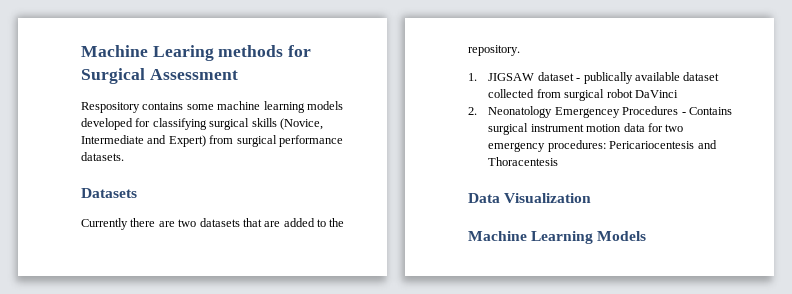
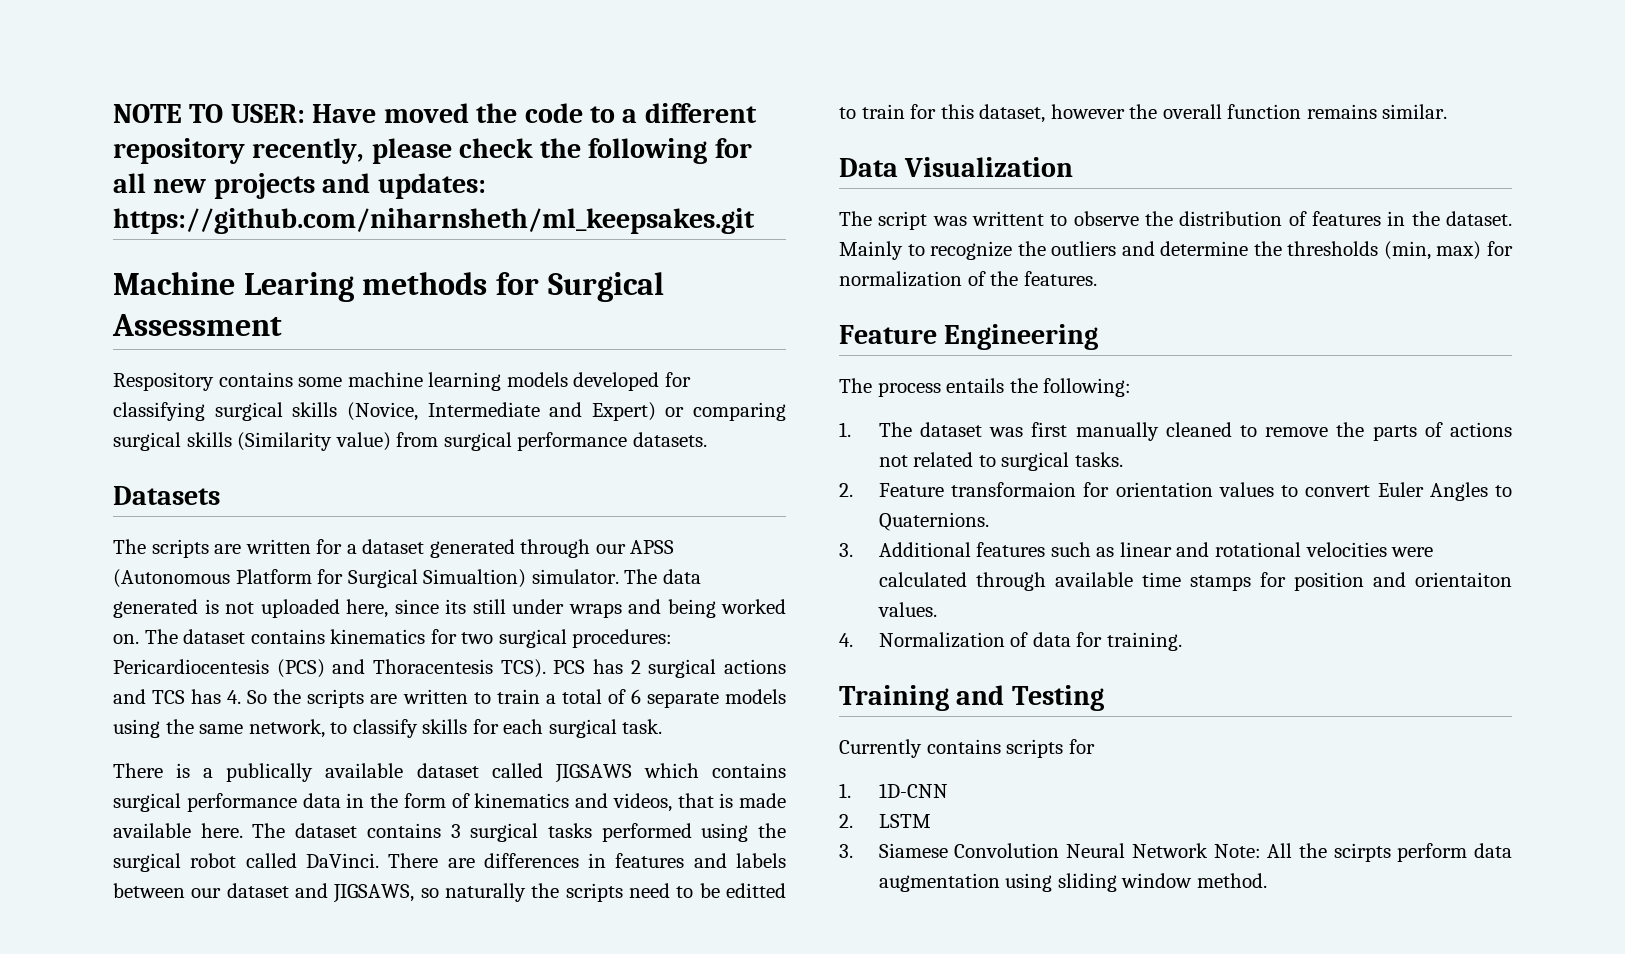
(81, 51) none -> [113,103,757,123] [113,138,752,164] [113,173,486,199] [113,208,755,234] NOTE TO USER: Have moved the code to a different repository recently, please check the following for all new projects and updates: https://github.com/niharnsheth/ml_keepsakes.git //
(206, 141) none -> [665,402,786,421] [113,432,391,451] or comparing surgical skills (Similarity value)
[81,218,345,230] [468,45,520,56] [468,72,720,84] [488,89,678,101] [468,106,732,118] [488,123,684,135] [488,140,717,152] [488,157,559,166] [468,193,592,203] [468,231,647,244] Currently there are two datasets that are added to the repository. // 1. JIGSAW dataset - publically available dataset collected from surgical robot DaVinci // 2. Neonatology Emergencey Procedures - Contains surgical instrument motion data for two emergency procedures: Pericariocentesis and Thoracentesis // Data Visualization // Machine Learning Models -> [113,539,675,558] [113,569,701,588] [113,599,786,618] [113,629,673,648] [113,659,786,678] [113,689,786,708] [113,719,663,738] [113,763,786,783] [113,793,786,812] [113,823,786,842] [113,853,786,872] [113,883,787,903] [839,104,1448,123] [839,157,1074,177] [839,211,1512,230] [839,241,1513,260] [839,271,1097,287] [839,324,1099,350] [839,378,1132,397] [839,422,1512,441] [878,452,1123,471] [839,482,1512,501] [878,512,989,531] [839,542,1434,557] [878,572,1512,591] [877,602,937,617] [839,632,1182,651] [839,685,1104,711] [839,739,1095,758] [839,783,948,798] [839,814,931,828] [839,843,1512,862] [878,873,1267,892] The scripts are written for a dataset generated through our APSS (Autonomous Platform for Surgical Simualtion) simulator. The data generated is not uploaded here, since its still under wraps and being worked on. The dataset contains kinematics for two surgical procedures: Pericardiocentesis (PCS) and Thoracentesis TCS). PCS has 2 surgical actions and TCS has 4. So the scripts are written to train a total of 6 separate models using the same network, to classify skills for each surgical task. // There is a publically available dataset called JIGSAWS which contains surgical performance data in the form of kinematics and videos, that is made available here. The dataset contains 3 surgical tasks performed using the surgical robot called DaVinci. There are differences in features and labels between our dataset and JIGSAWS, so naturally the scripts need to be editted to train for this dataset, however the overall function remains similar. // Data Visualization // The script was writtent to observe the distribution of features in the dataset. Mainly to recognize the outliers and determine the thresholds (min, max) for normalization of the features. // Feature Engineering // The process entails the following: // 1. The dataset was first manually cleaned to remove the parts of actions not related to surgical tasks. // 2. Feature transformaion for orientation values to convert Euler Angles to Quaternions. // 3. Additional features such as linear and rotational velocities were calculated through available time stamps for position and orientaiton values. // 4. Normalization of data for training. // Training and Testing // Currently contains scripts for // 1. 1D-CNN // 2. LSTM // 3. Siamese Convolution Neural Network Note: All the scirpts perform data augmentation using sliding window method.

